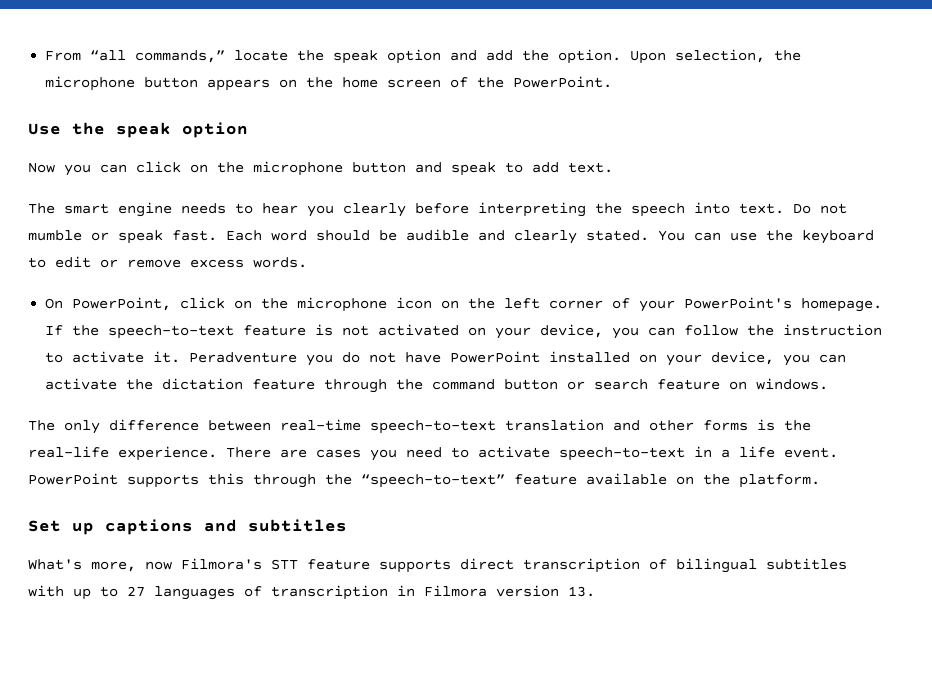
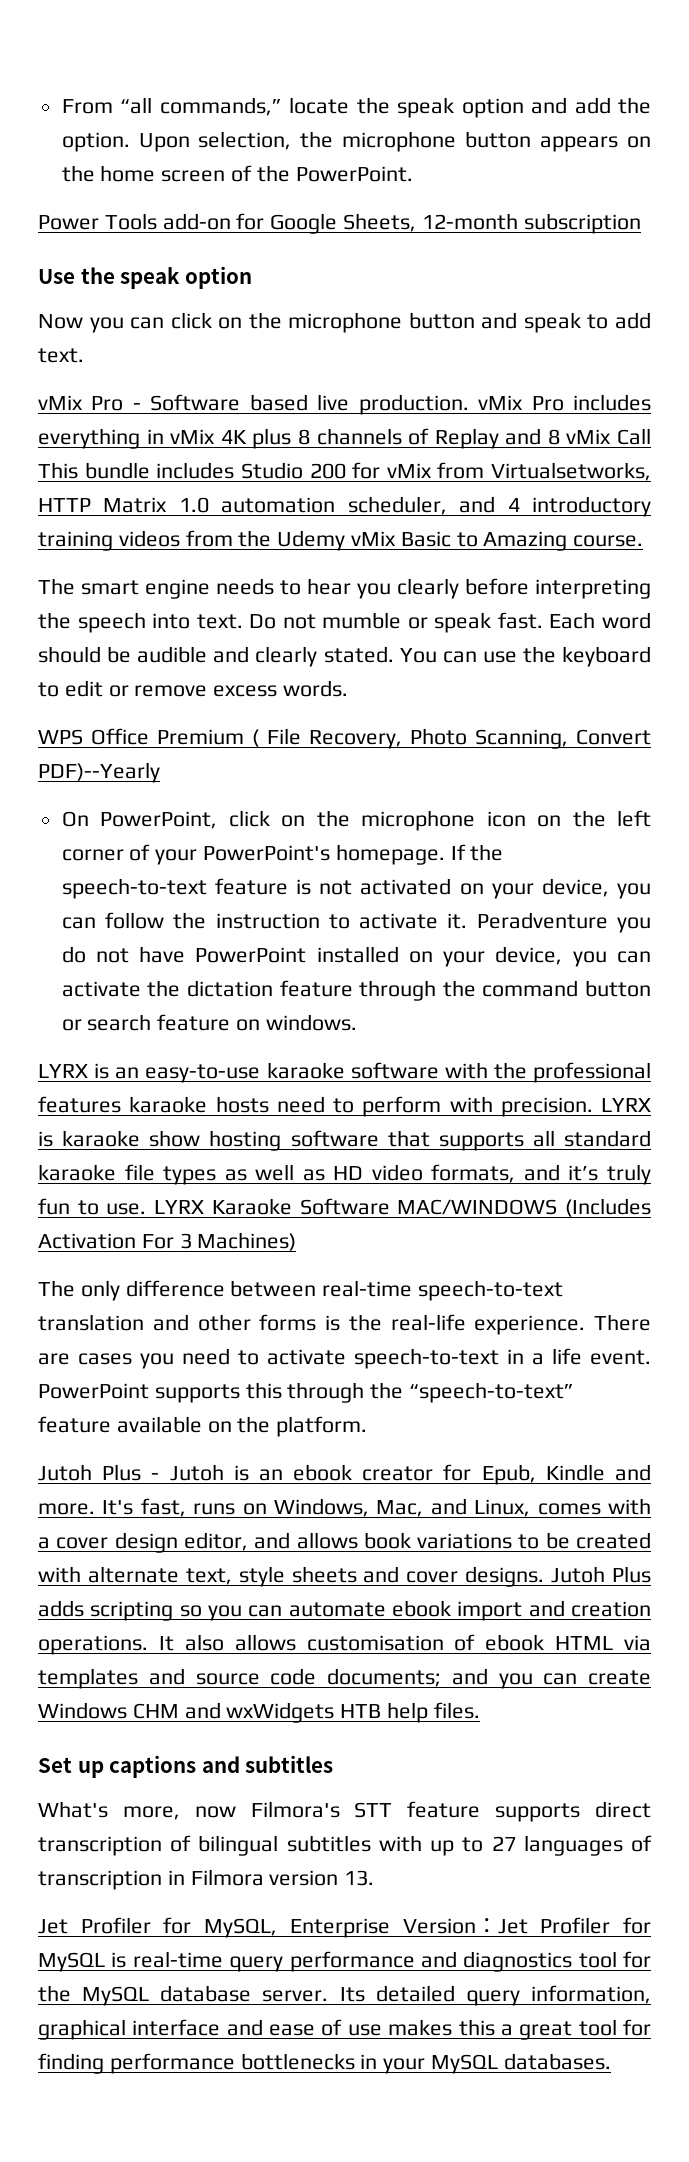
(613, 82) none -> [38,213,641,234] // Power Tools add-on for Google Sheets, 12-month subscription
(613, 167) none -> [38,394,652,415] [38,428,651,449] [38,462,651,481] [38,496,652,517] [38,530,644,551] // vMix Pro - Software based live production. vMix Pro includes everything in vMix 4K plus 8 channels of Replay and 8 vMix Call This bundle includes Studio 200 for vMix from Virtualsetworks, HTTP Matrix 1.0 automation scheduler, and 4 introductory training videos from the Udemy vMix Basic to Amazing course.
(307, 262) none -> [38,728,651,749] [38,762,160,783] // WPS Office Premium ( File Recovery, Photo Scanning, Convert PDF)--Yearly
(829, 384) none -> [38,1062,651,1083] [38,1096,651,1117] [38,1130,651,1151] [38,1164,651,1185] [38,1198,651,1217] [38,1232,297,1251] // LYRX is an easy-to-use karaoke software with the professional features karaoke hosts need to perform with precision. LYRX is karaoke show hosting software that supports all standard karaoke file types as well as HD video formats, and it’s truly fun to use. LYRX Karaoke Software MAC/WINDOWS (Includes Activation For 3 Machines)
(820, 481) none -> [38,1464,651,1485] [38,1498,651,1517] [38,1532,651,1553] [38,1566,652,1587] [38,1600,652,1621] [38,1634,651,1655] [38,1668,651,1689] [38,1702,480,1723] // Jutoh Plus - Jutoh is an ebook creator for Epub, Kindle and more. It's fast, runs on Windows, Mac, and Linux, comes with a cover design editor, and allows book variations to be created with alternate text, style sheets and cover designs. Jutoh Plus adds scripting so you can automate ebook import and creation operations. It also allows customisation of ebook HTML via templates and source code documents; and you can create Windows CHM and wxWidgets HTB help files.
(595, 591) none -> [38,1917,651,1938] [38,1951,651,1972] [38,1985,652,2006] [38,2019,652,2040] [38,2053,611,2074] // Jet Profiler for MySQL, Enterprise Version：Jet Profiler for MySQL is real-time query performance and diagnostics tool for the MySQL database server. Its detailed query information, graphical interface and ease of use makes this a great tool for finding performance bottlenecks in your MySQL databases.

